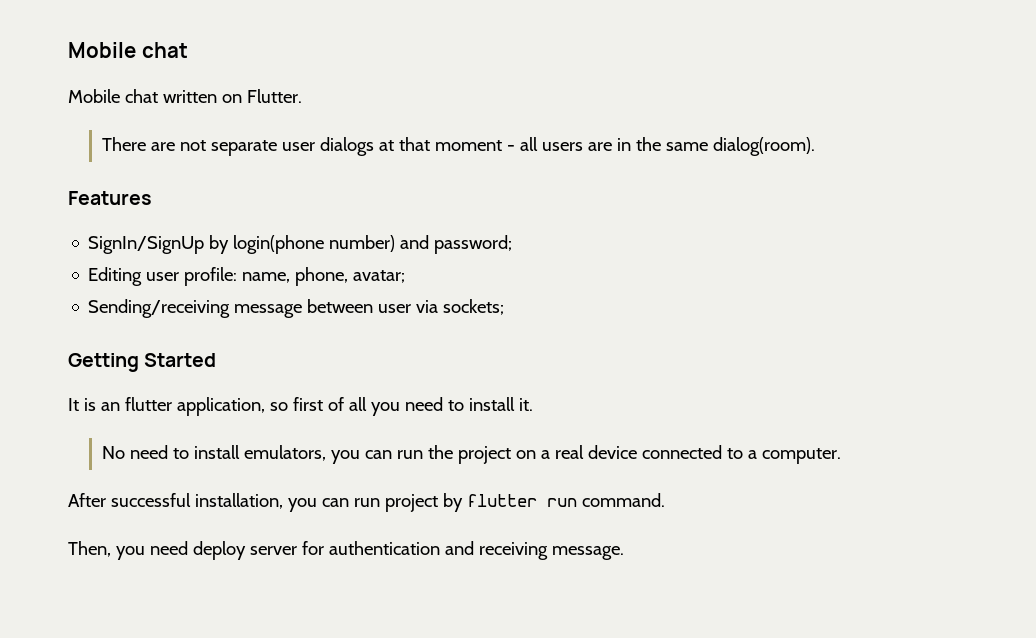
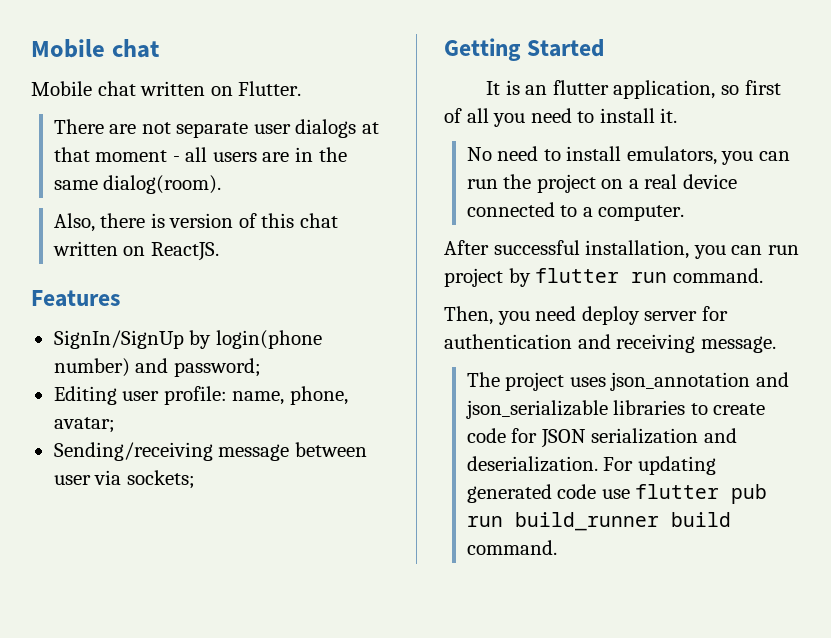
(815, 146) none -> [53,213,338,232] [52,241,219,261] // Also, there is version of this chat written on ReactJS.
(624, 553) none -> [466,372,789,391] [465,400,766,419] [466,428,737,448] [466,456,716,475] [466,484,768,504] [466,512,731,531] [466,540,557,555] // The project uses json_annotation and json_serializable libraries to create code for JSON serialization and deserialization. For updating generated code use flutter pub run build_runner build command.

